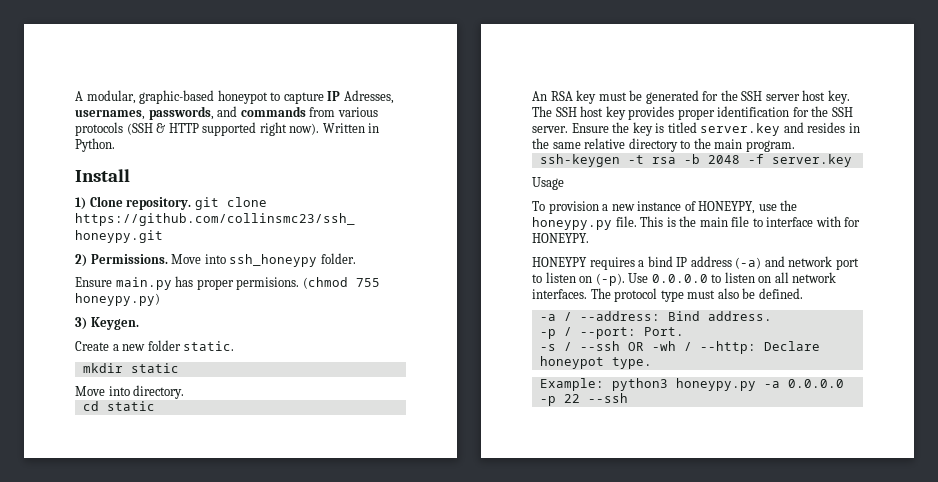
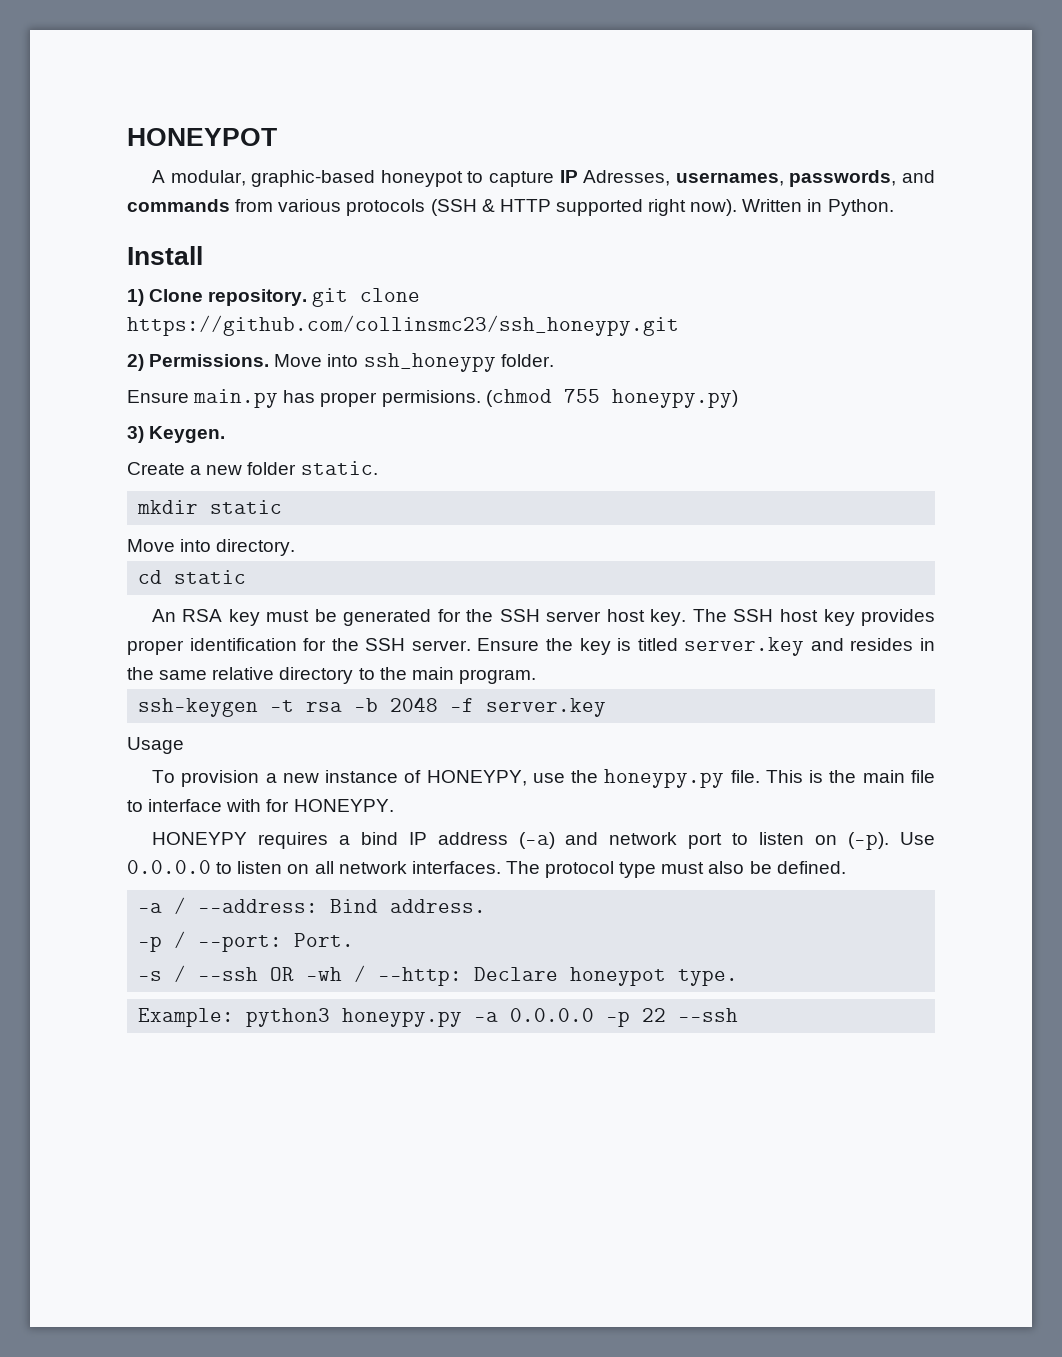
(75, 96) none -> [127,128,277,146] HONEYPOT //

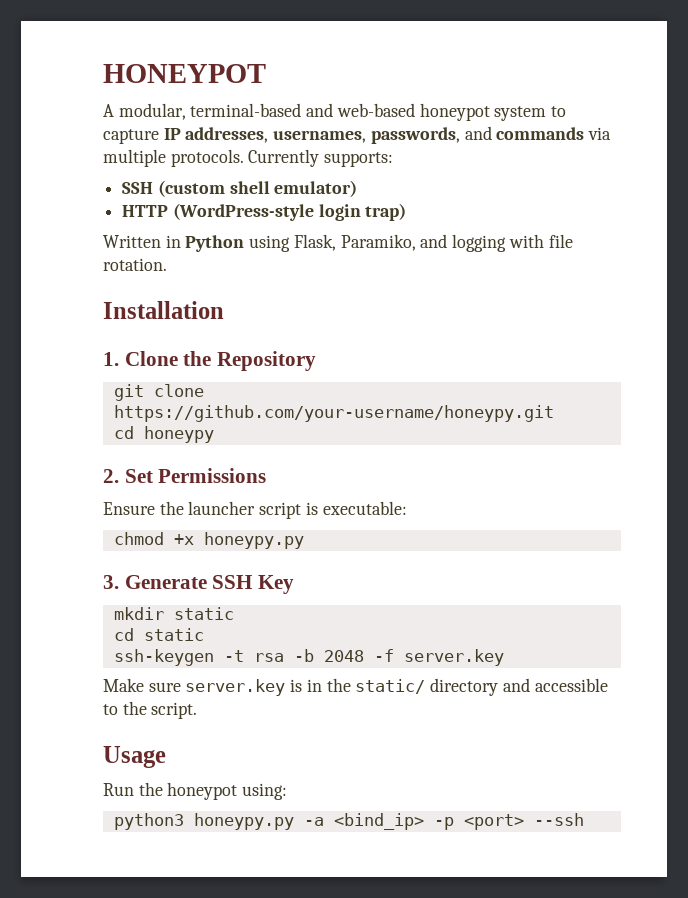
[251,170,463,187] graphic-based honeypot -> [190,103,547,121] terminal-based and web-based honeypot system
[583,170,671,186] Adresses, -> [185,127,269,143] addresses,
[235,199,894,216] [127,246,203,265] [127,288,421,307] [127,315,679,336] [127,353,554,372] [127,389,738,408] [127,426,226,443] [127,461,378,475] from various protocols (SSH & HTTP supported right now). Written in Python. // Install // 1) Clone repository. git clone https://github.com/collinsmc23/ssh_honeypy.git // 2) Permissions. Move into ssh_honeypy folder. // Ensure main.py has proper permisions. (chmod 755 honeypy.py) // 3) Keygen. // Create a new folder static. -> [588,127,612,140] [103,149,394,167] [122,180,358,197] [122,203,407,221] [103,234,573,252] [103,258,167,271] [103,301,224,319] [103,351,317,371] [113,384,204,401] [113,405,554,422] [113,426,214,443] [103,468,267,483] [103,501,407,519] [113,532,304,549] [103,575,295,594] via multiple protocols. Currently supports: // SSH (custom shell emulator) // HTTP (WordPress-style login trap) // Written in Python using Flask, Paramiko, and logging with file rotation. // Installation // 1. Clone the Repository // git clone https://github.com/your-username/honeypy.git // cd honeypy // 2. Set Permissions // Ensure the launcher script is executable: // chmod +x honeypy.py // 3. Generate SSH Key
[127,539,296,556] // Move into directory. -> (234, 613) none
[151,609,935,626] [127,637,935,656] [127,667,536,684] // An RSA key must be generated for the SSH server host key. The SSH host key provides proper identification for the SSH server. Ensure the key is titled server.key and resides in the same relative directory to the main program. -> (204, 634) none
[127,737,184,754] [151,769,935,788] [127,799,394,812] [151,832,935,850] [127,860,846,878] [138,897,487,914] [138,931,355,952] [138,965,739,986] [138,1008,667,1027] Usage // To provision a new instance of HONEYPY, use the honeypy.py file. This is the main file to interface with for HONEYPY. // HONEYPY requires a bind IP address (-a) and network port to listen on (-p). Use 0.0.0.0 to listen on all network interfaces. The protocol type must also be defined. // -a / --address: Bind address. // -p / --port: Port. // -s / --ssh OR -wh / --http: Declare honeypot type. // Example: python3 honeypy.py -a 0.0.0.0 -p 22 -> [103,678,608,696] [103,701,198,719] [103,746,166,768] [103,782,288,800] [113,813,524,830] Make sure server.key is in the static/ directory and accessible to the script. // Usage // Run the honeypot using: // python3 honeypy.py -a <bind_ip> -p <port>

